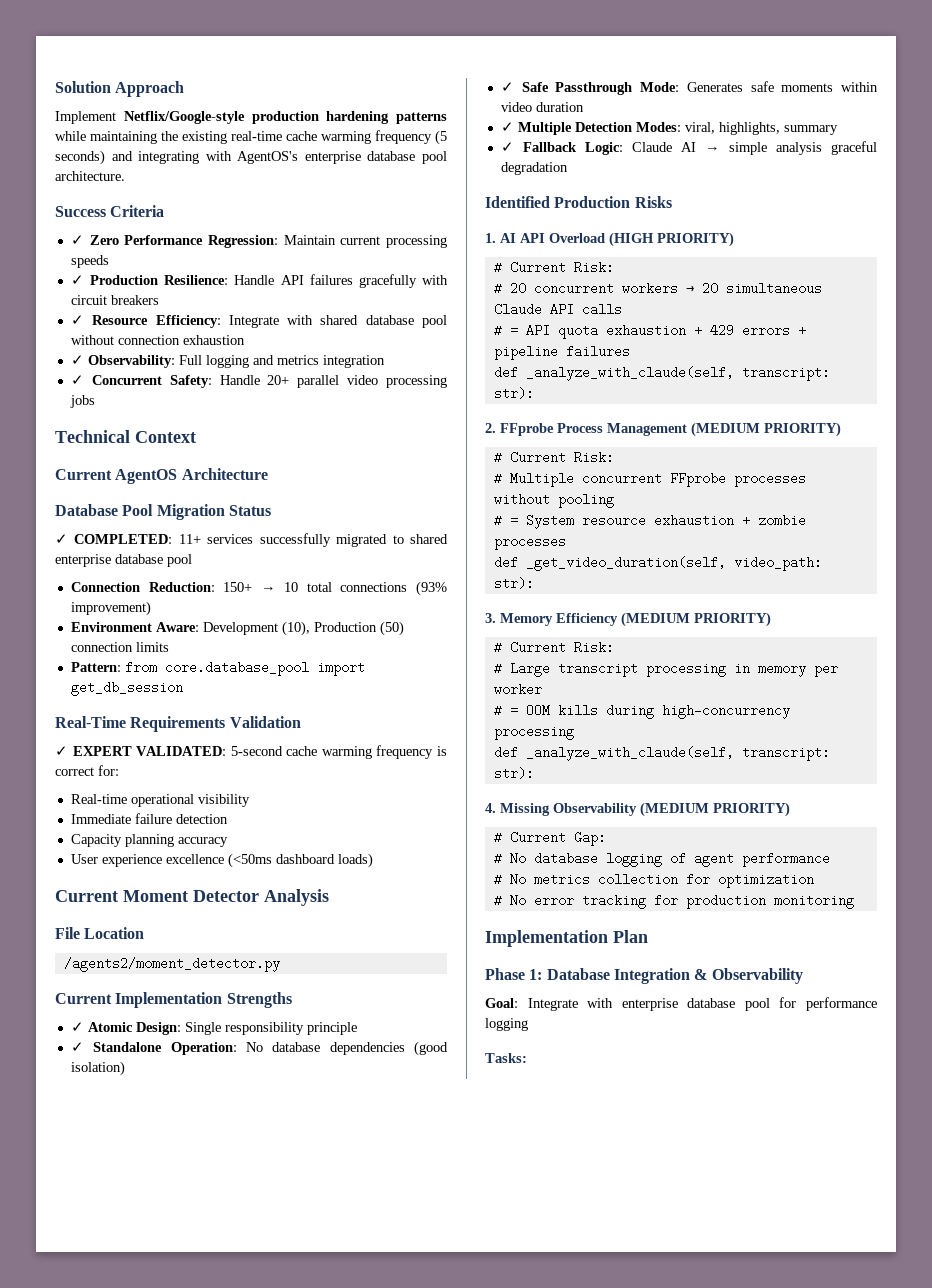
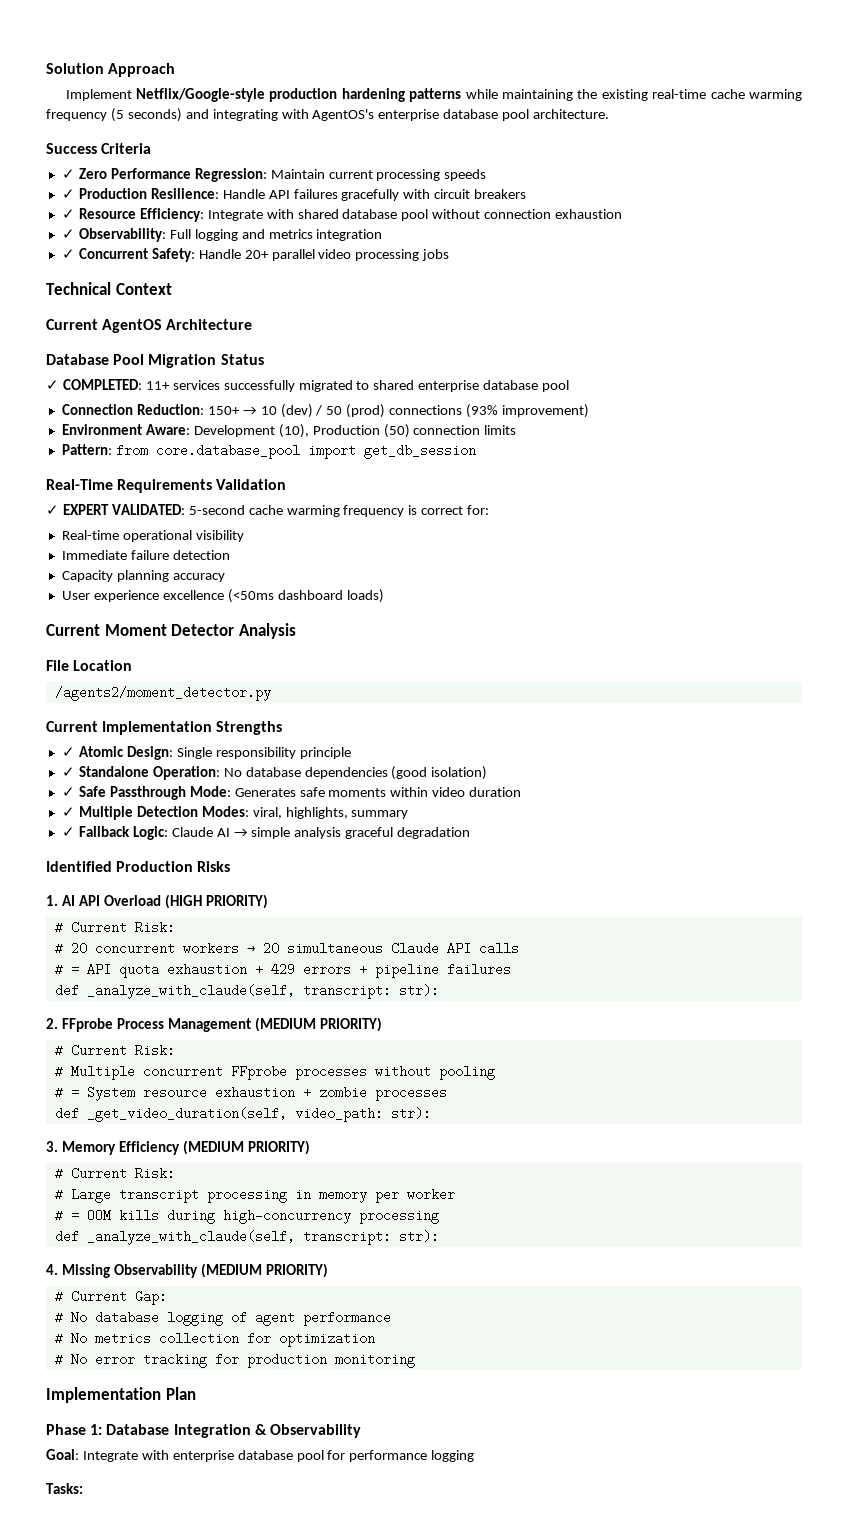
[306,582,332,592] total -> [280,404,386,418] (dev) / 50 (prod)

